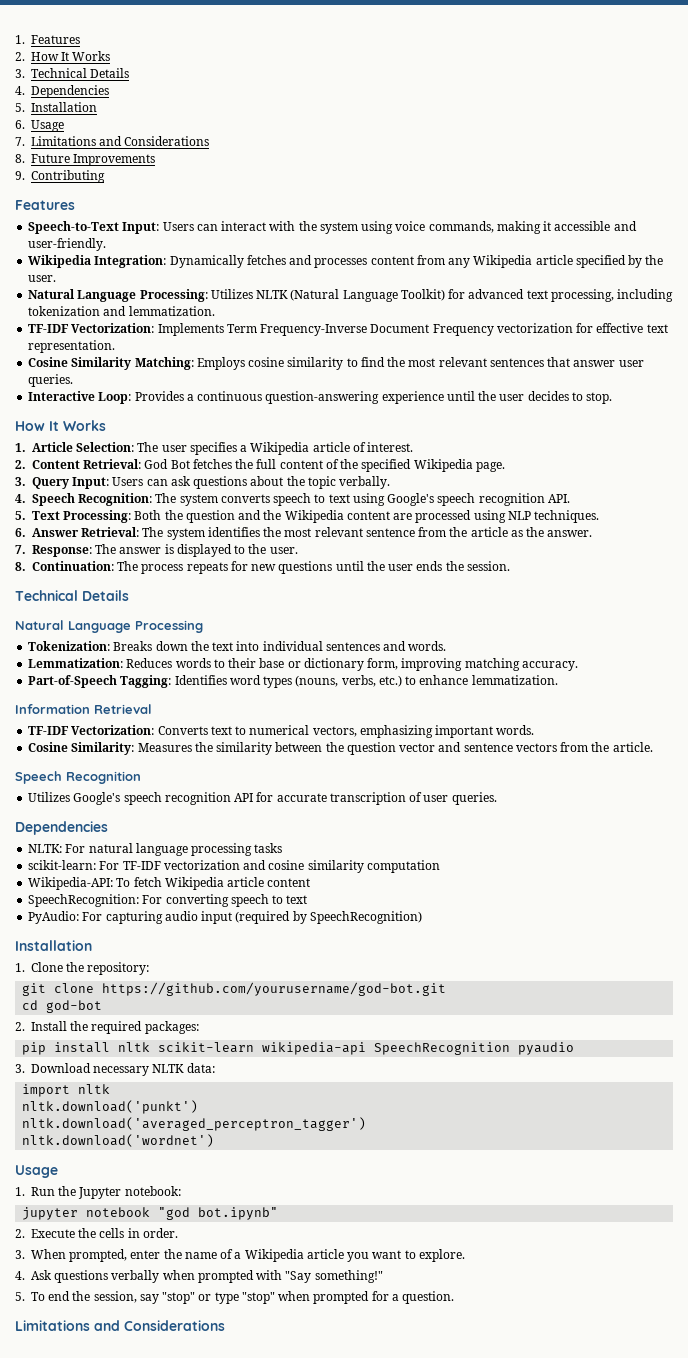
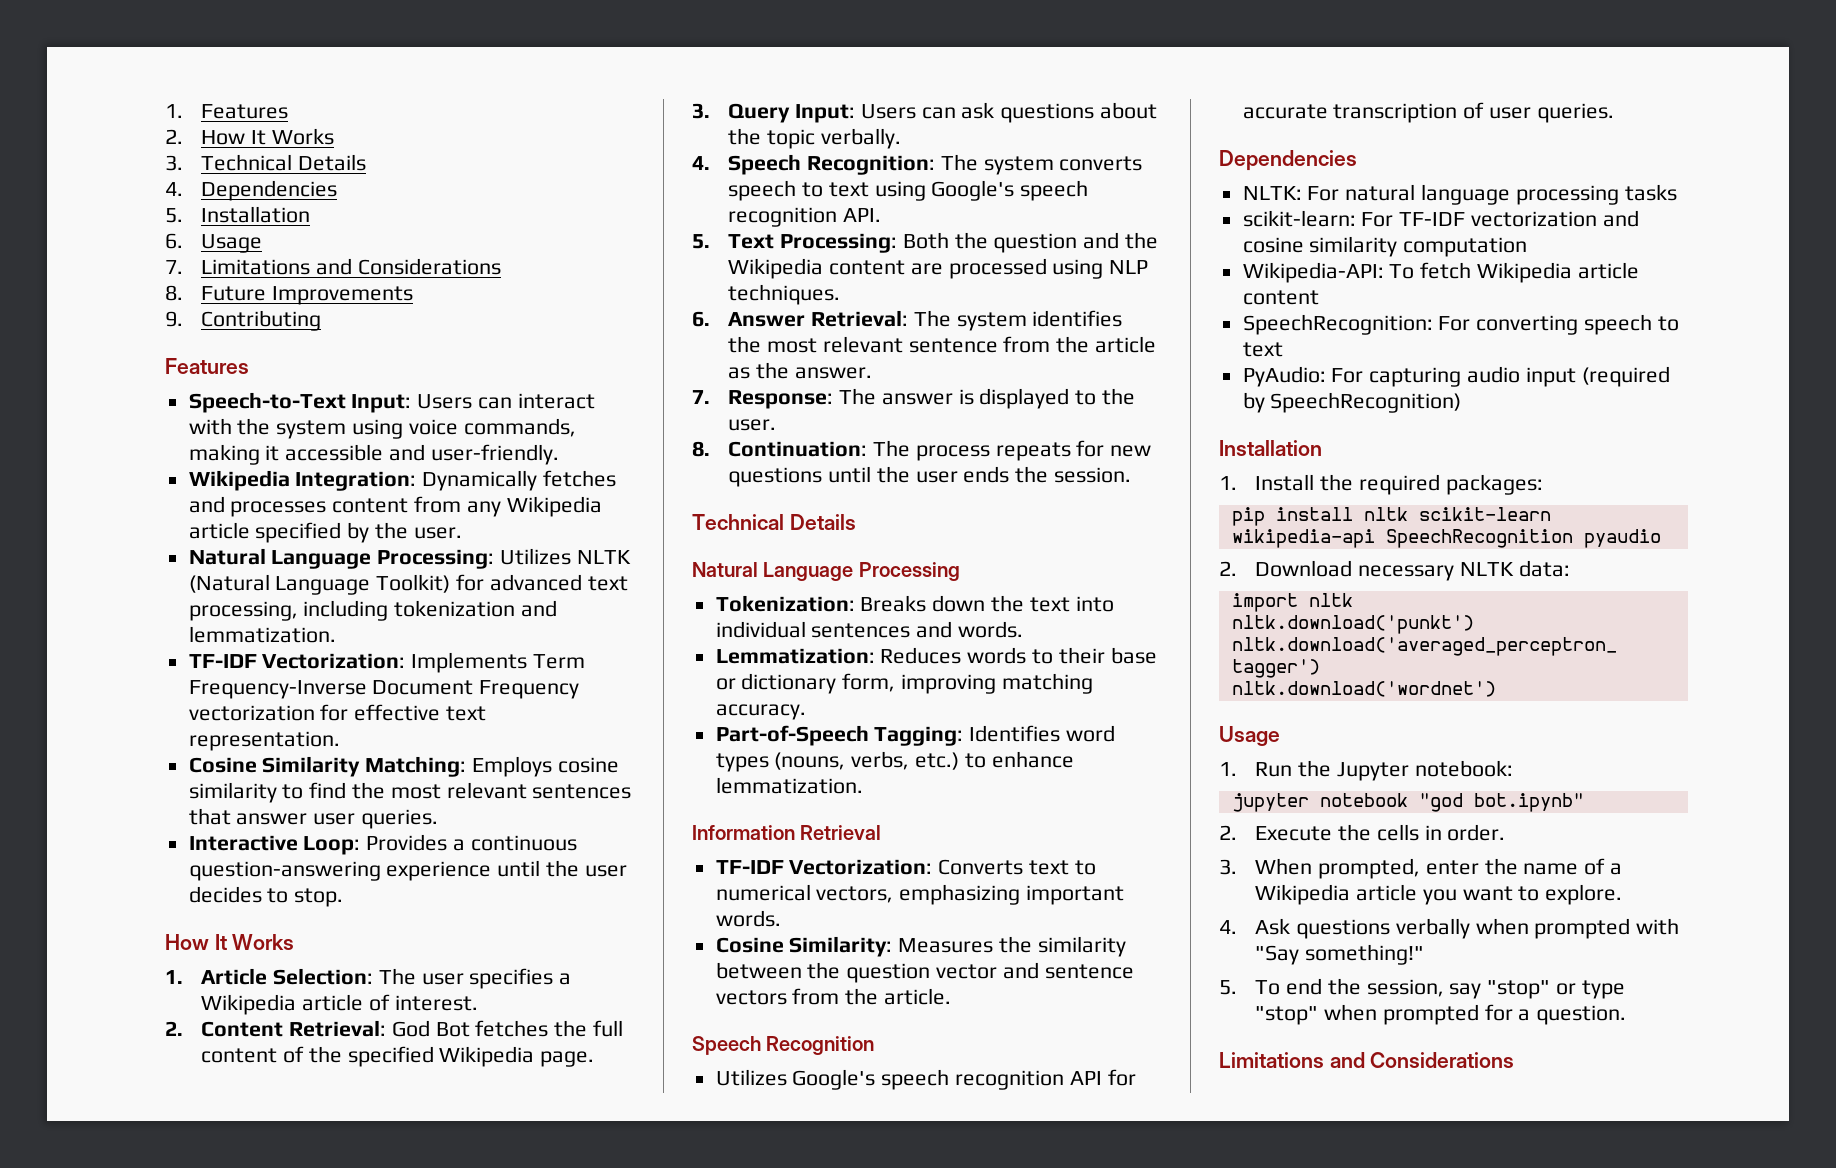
[31,962,150,975] [22,982,447,996] [22,1000,103,1013] [15,1022,25,1031] Clone the repository: // git clone https://github.com/yourusername/god-bot.git // cd god-bot // 2. -> (1237, 483) none
[15,1064,25,1073] 3. -> [1219,561,1237,576] 2.

